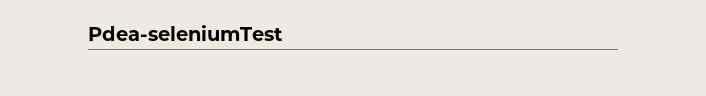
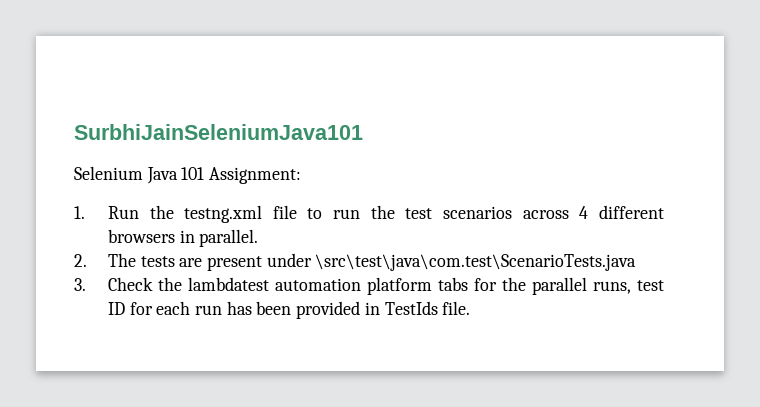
[88,25,283,41] Pdea-seleniumTest -> [74,124,363,140] [74,166,302,184] [74,205,664,223] [107,229,259,247] [74,253,637,271] [74,277,664,295] [107,301,471,319] SurbhiJainSeleniumJava101 // Selenium Java 101 Assignment: // 1. Run the testng.xml file to run the test scenarios across 4 different browsers in parallel. // 2. The tests are present under \src\test\java\com.test\ScenarioTests.java // 3. Check the lambdatest automation platform tabs for the parallel runs, test ID for each run has been provided in TestIds file.

